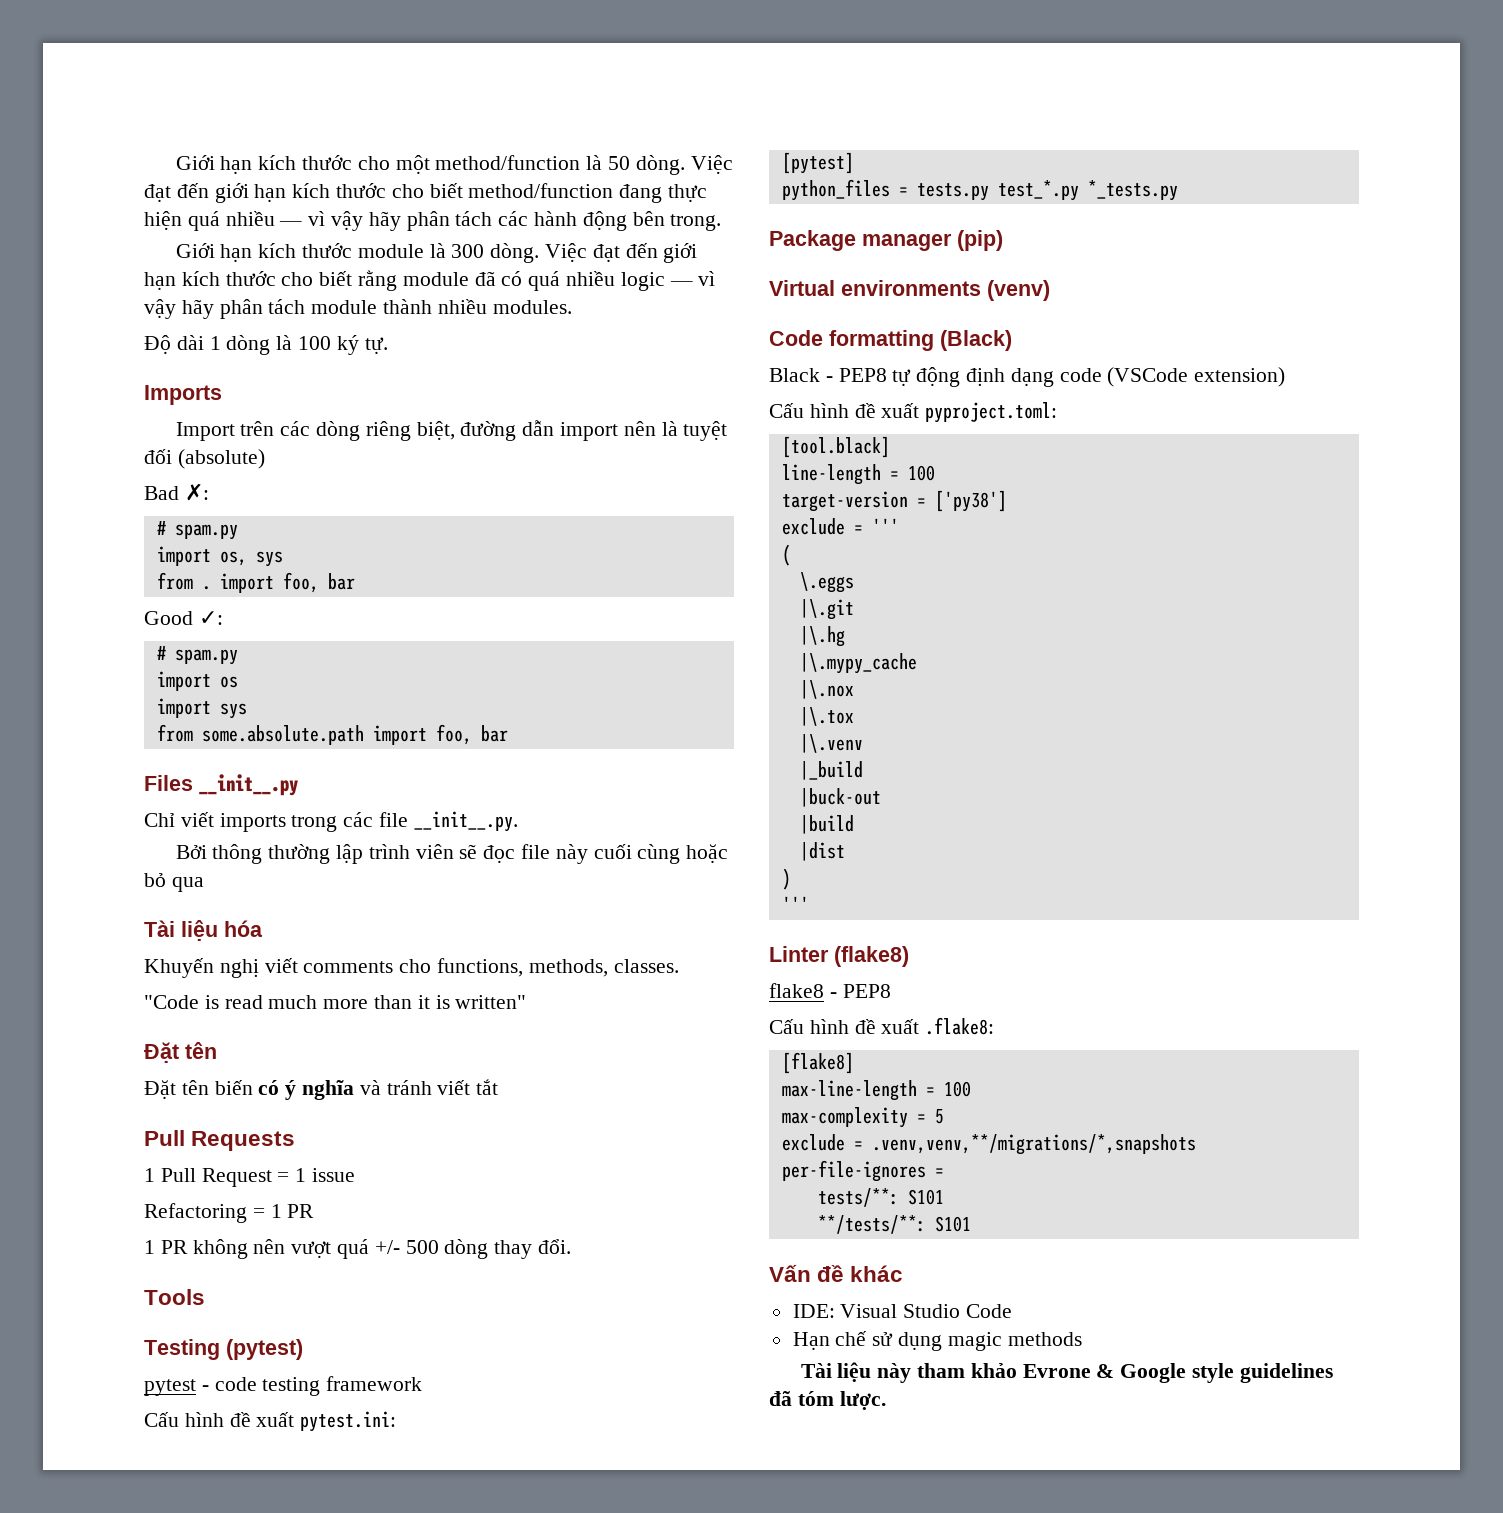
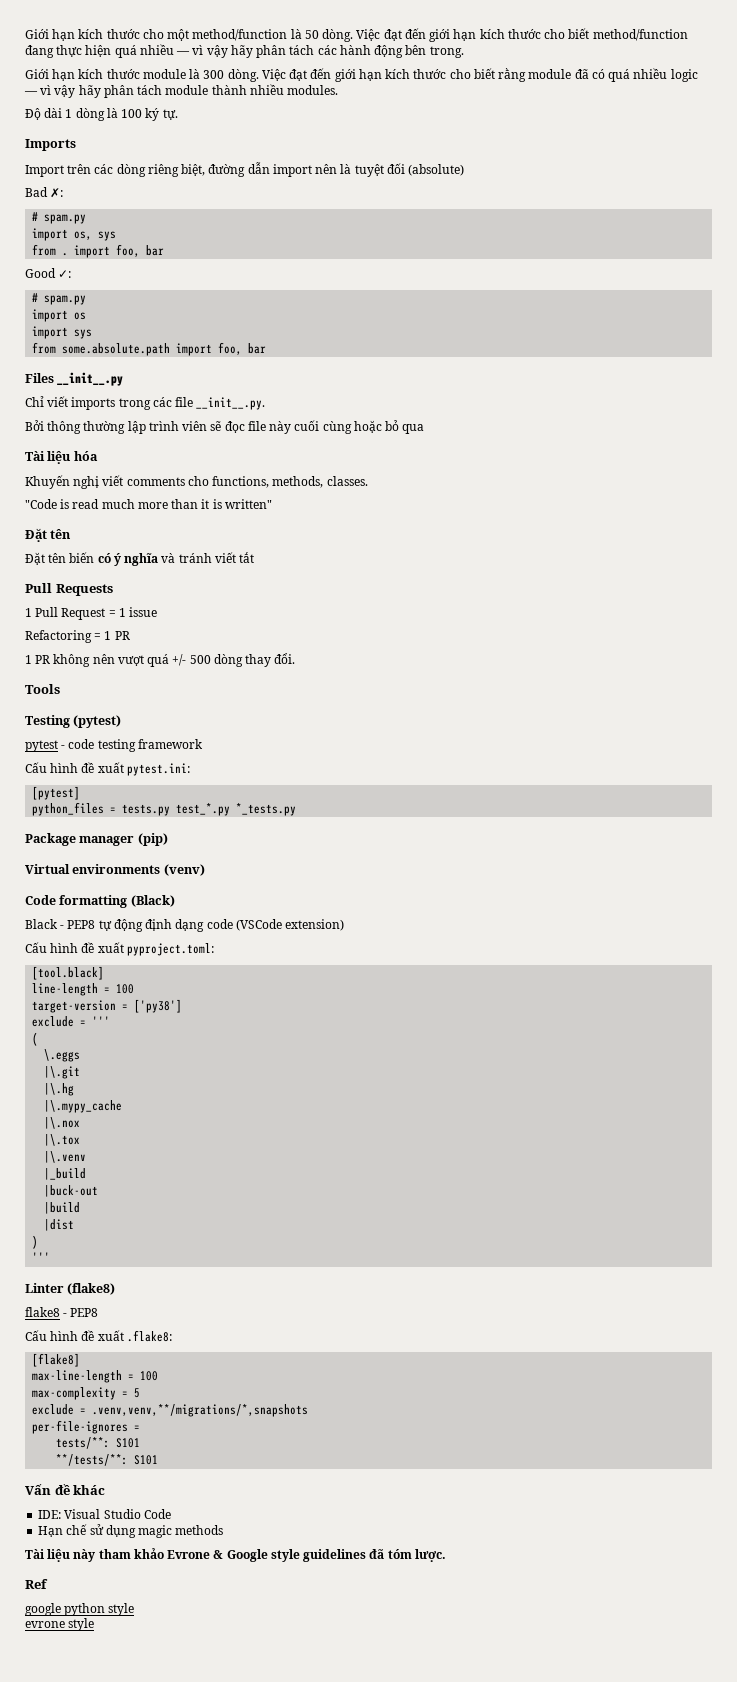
(886, 1400) none -> [25,1579,48,1589] [25,1603,135,1616] [25,1618,95,1631] // Ref // google python style // evrone style

